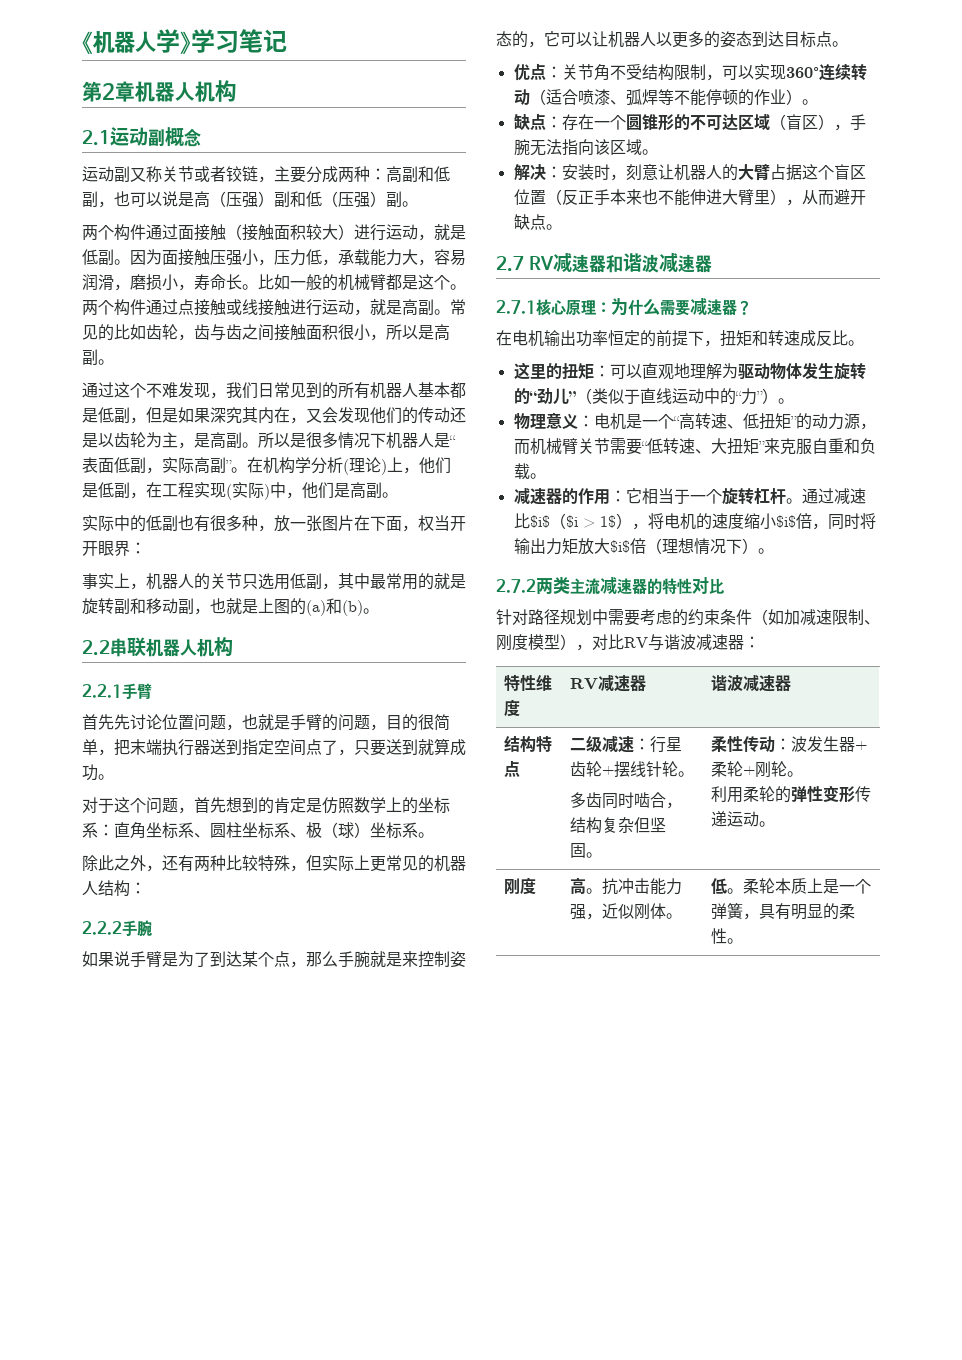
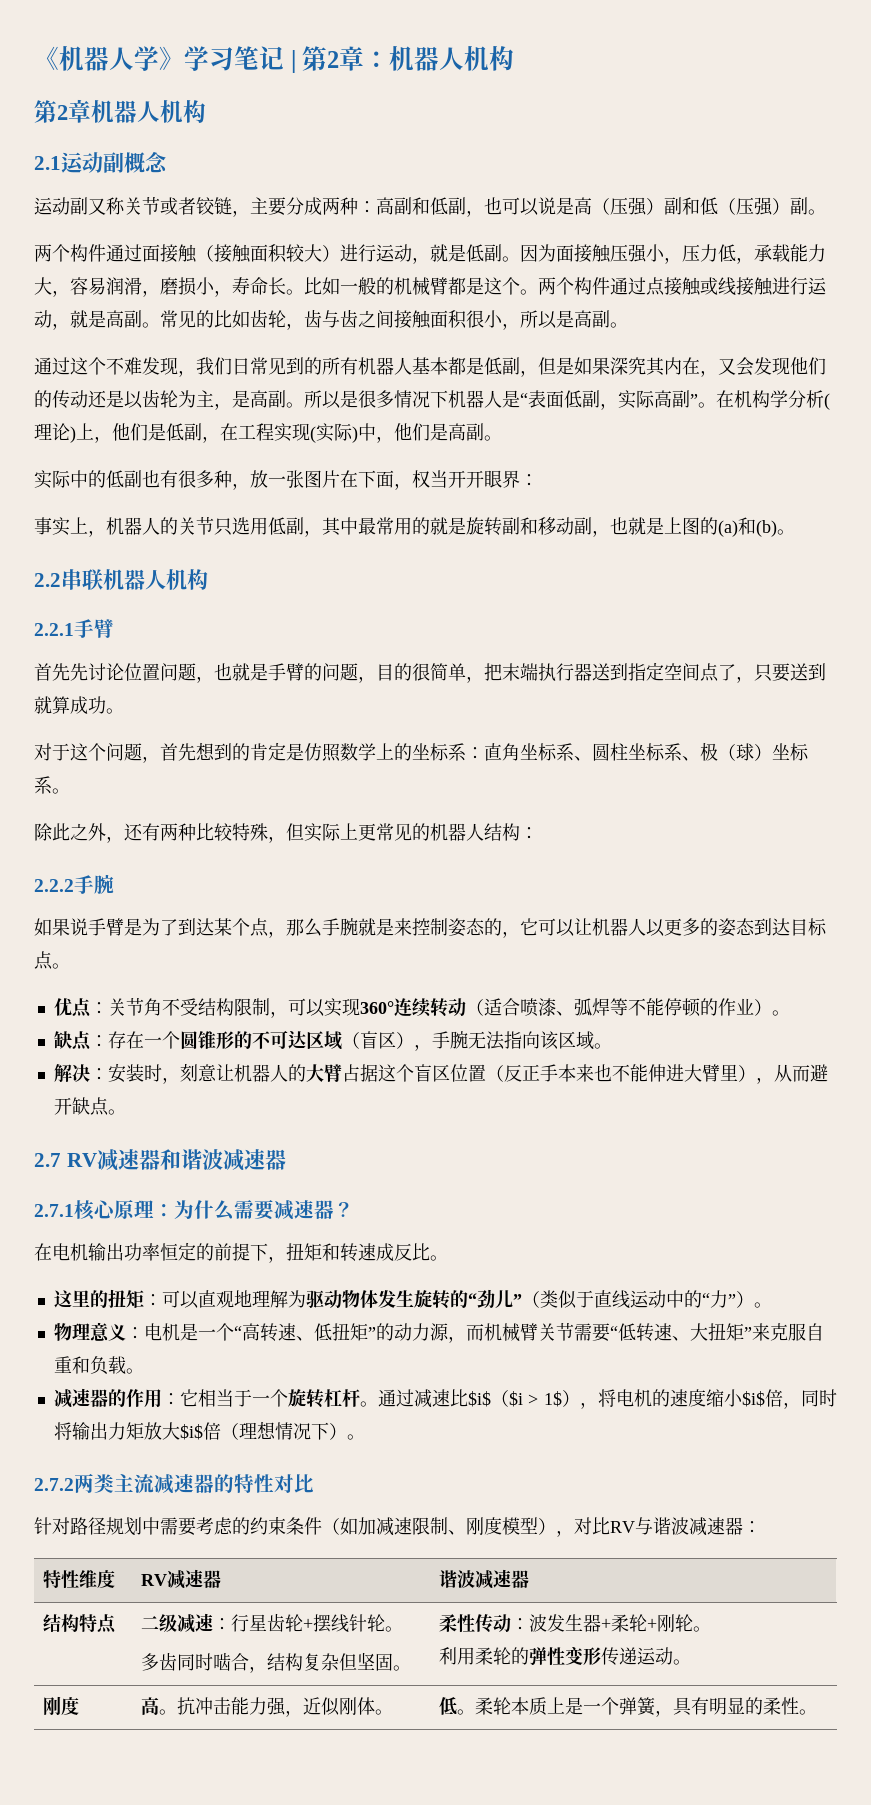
(287, 41) none -> [290,45,515,73] | 第2章：机器人机构

